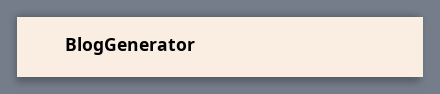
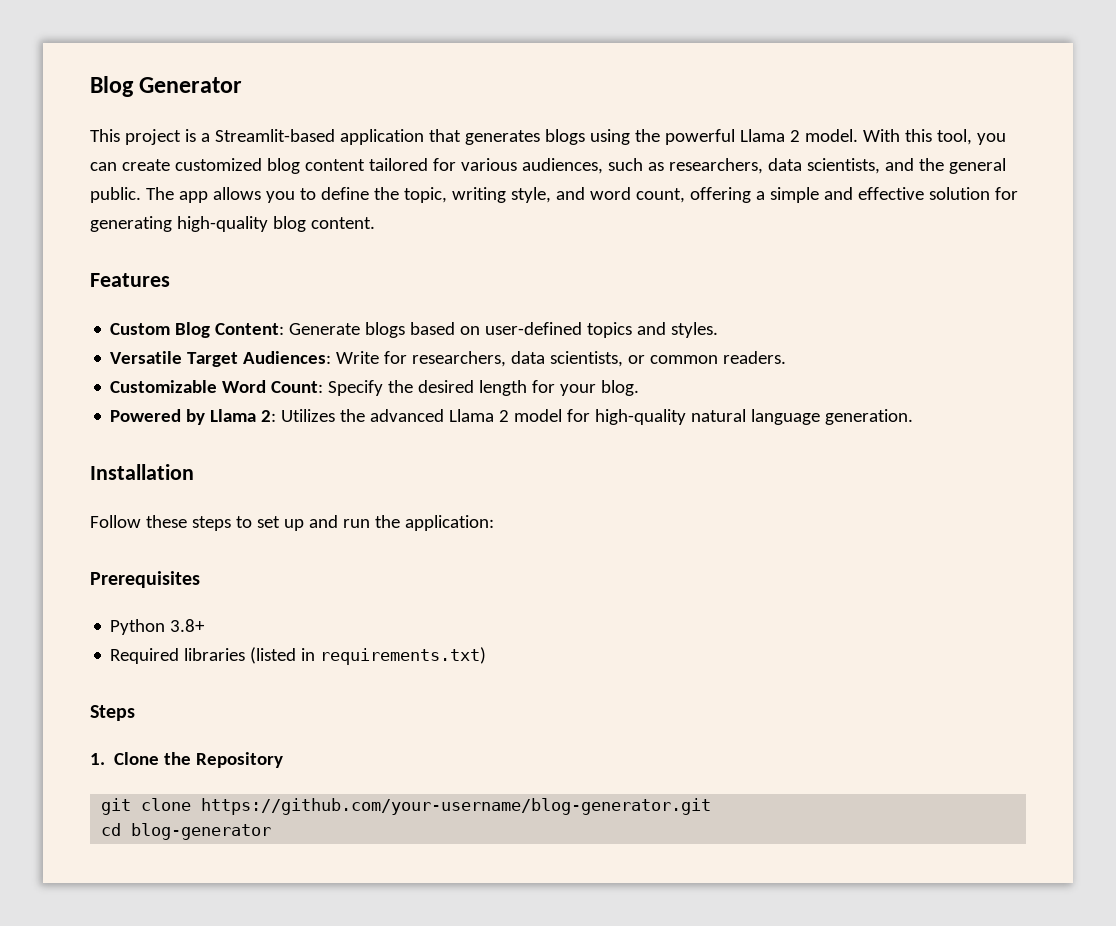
[65,37,195,55] BlogGenerator -> [90,76,243,97] [90,129,1006,145] [90,158,1006,174] [90,187,1018,203] [90,216,375,232] [90,273,170,287] [110,322,719,338] [110,351,787,367] [110,380,640,396] [110,409,914,425] [90,464,194,480] [90,515,494,531] [90,571,200,588] [110,619,206,635] [110,647,487,665] [90,705,135,721] [90,752,284,768] [101,798,712,815] [101,823,272,840] Blog Generator // This project is a Streamlit-based application that generates blogs using the powerful Llama 2 model. With this tool, you can create customized blog content tailored for various audiences, such as researchers, data scientists, and the general public. The app allows you to define the topic, writing style, and word count, offering a simple and effective solution for generating high-quality blog content. // Features // Custom Blog Content: Generate blogs based on user-defined topics and styles. // Versatile Target Audiences: Write for researchers, data scientists, or common readers. // Customizable Word Count: Specify the desired length for your blog. // Powered by Llama 2: Utilizes the advanced Llama 2 model for high-quality natural language generation. // Installation // Follow these steps to set up and run the application: // Prerequisites // Python 3.8+ // Required libraries (listed in requirements.txt) // Steps // 1. Clone the Repository // git clone https://github.com/your-username/blog-generator.git // cd blog-generator

